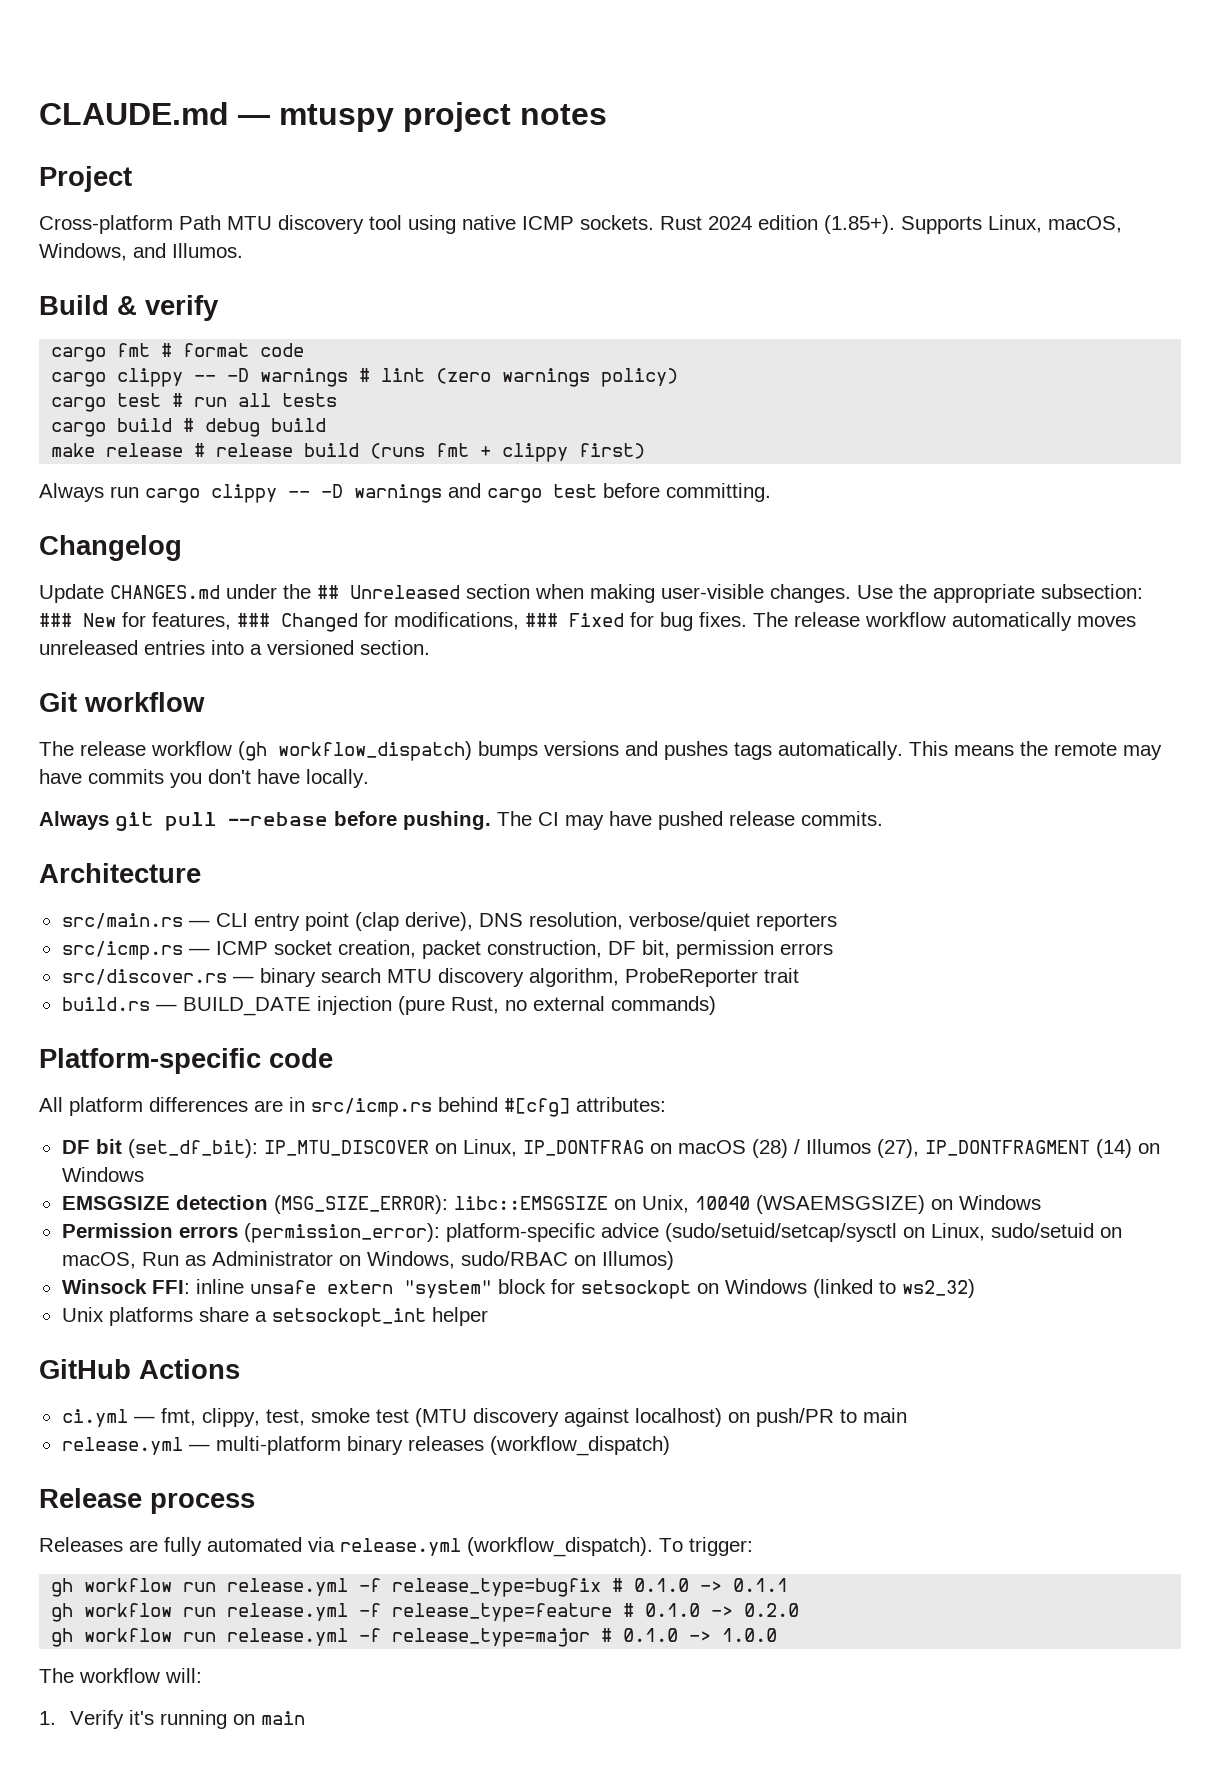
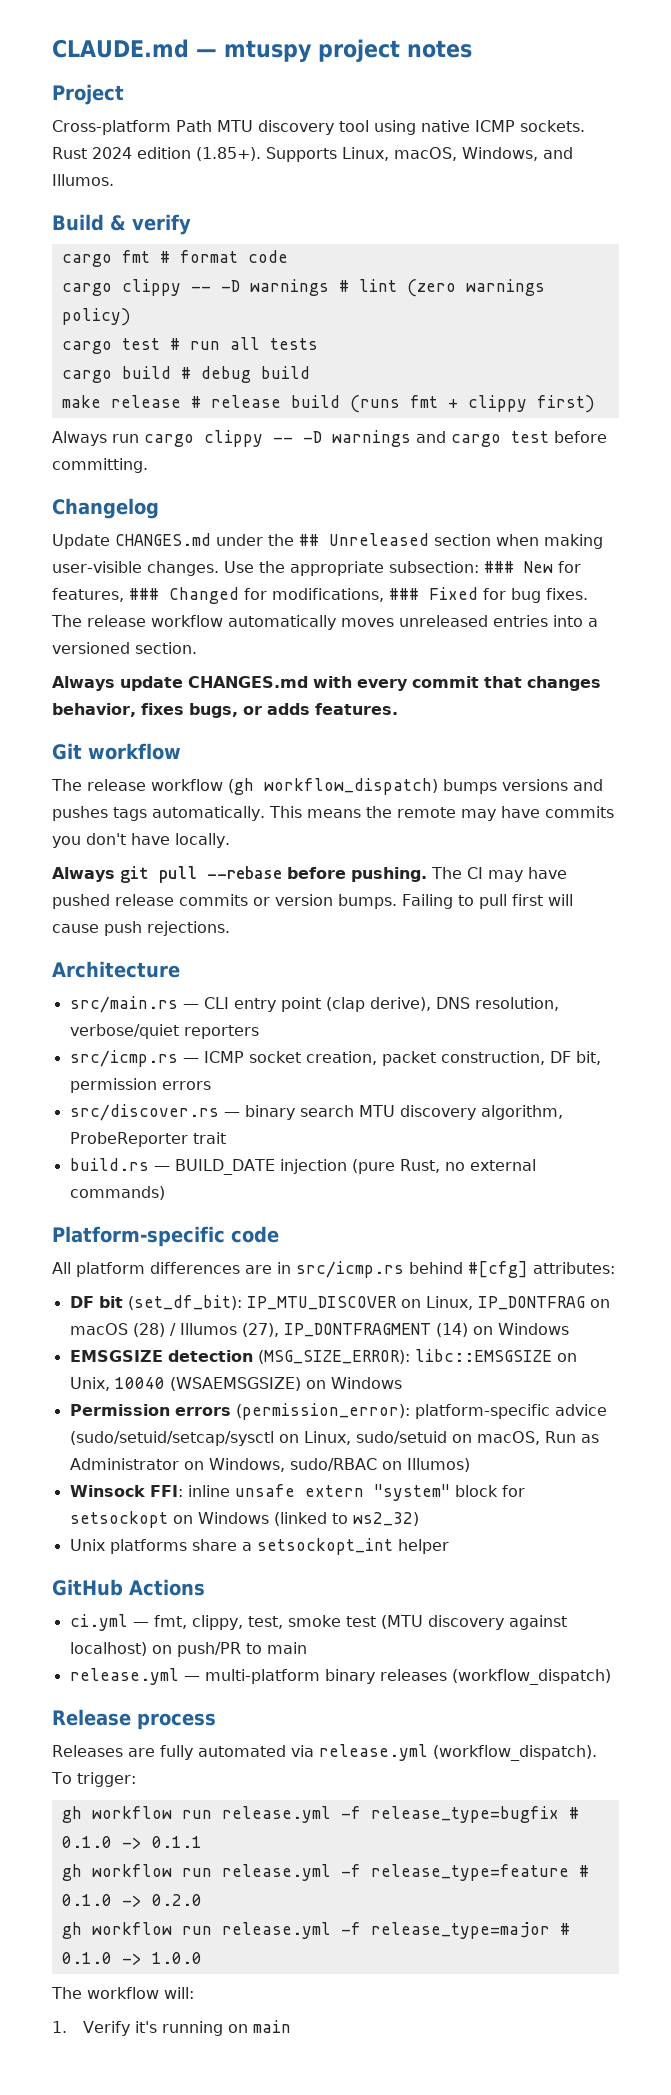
(430, 647) none -> [52,676,601,691] [52,703,398,718] // Always update CHANGES.md with every commit that changes behavior, fixes bugs, or adds features.
[801,811,883,826] commits. -> [179,894,573,909] [52,921,230,936] commits or version bumps. Failing to pull first will cause push rejections.

